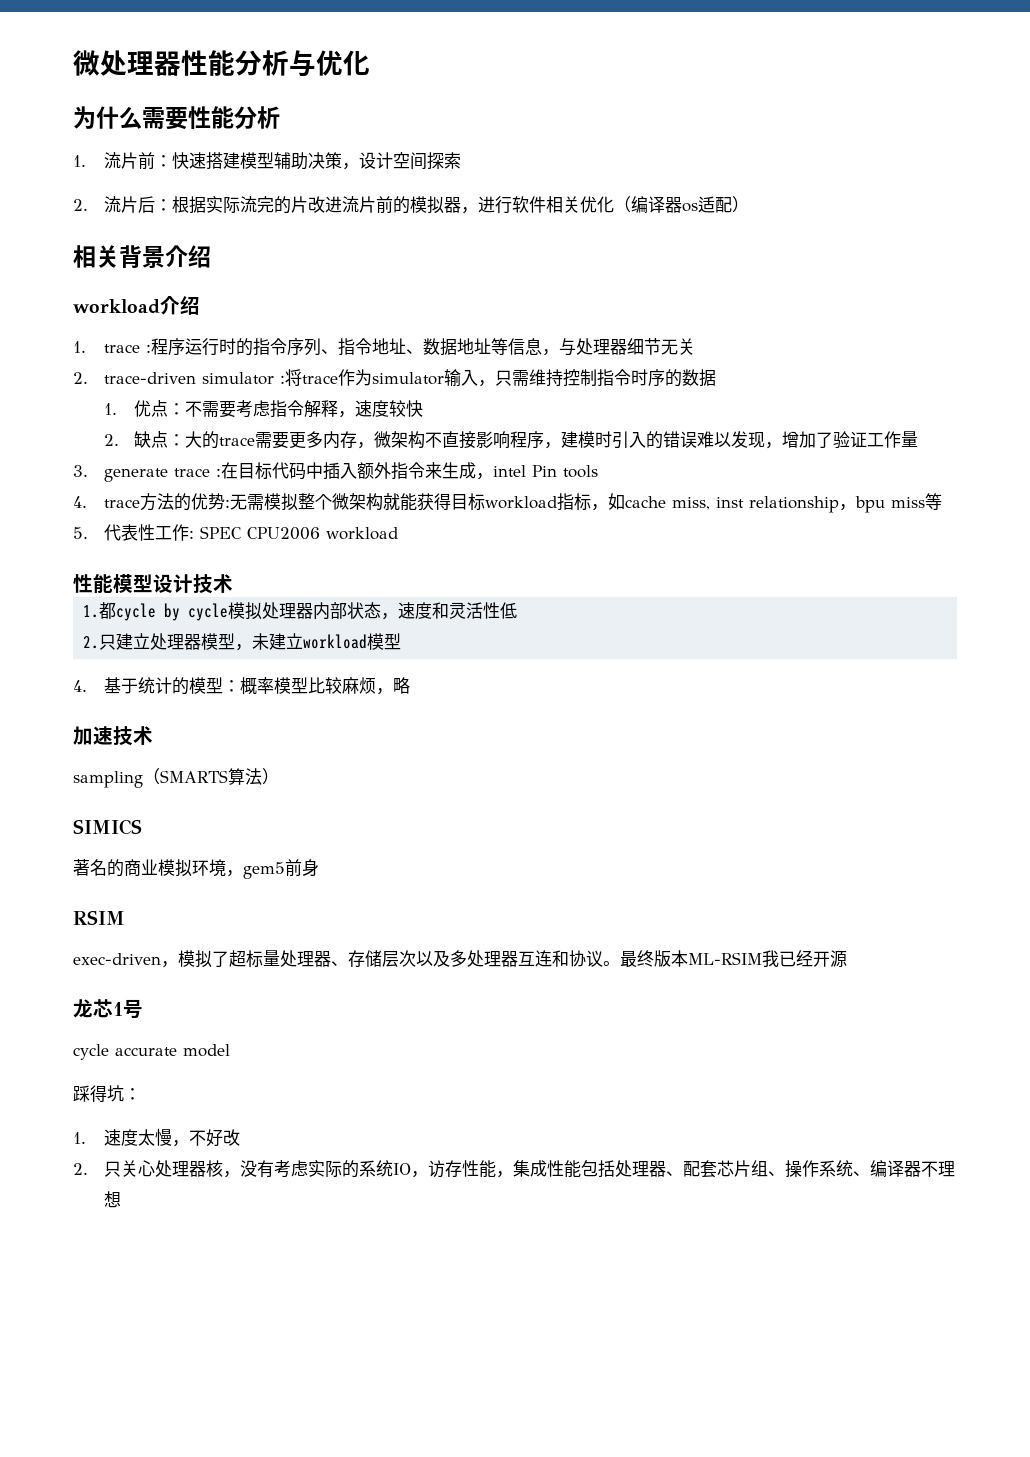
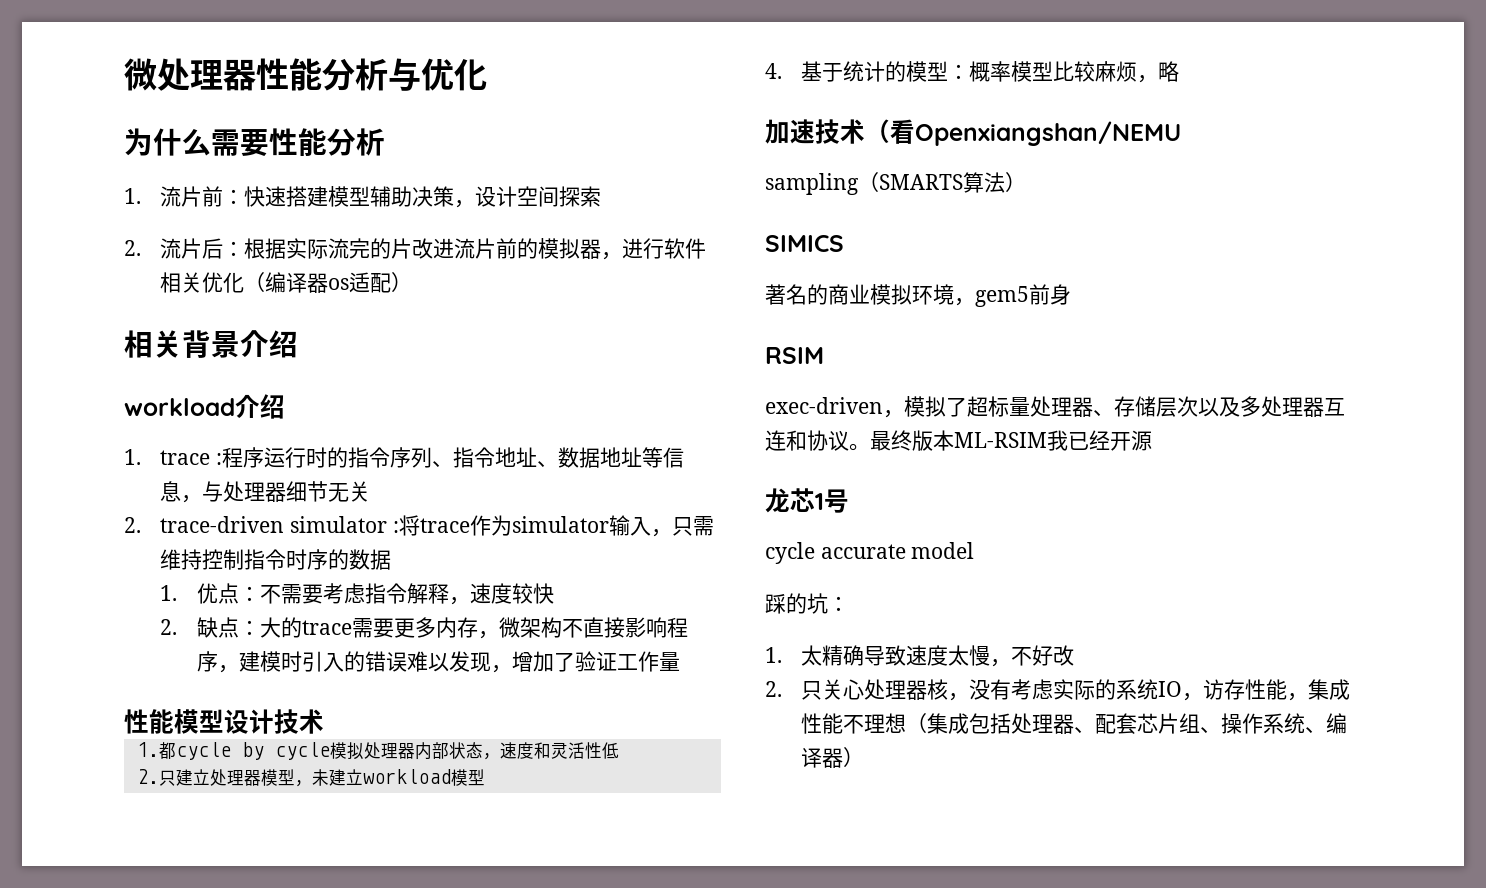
[73,462,598,482] [73,493,942,513] [73,524,398,541] // 3. generate trace :在目标代码中插入额外指令来生成，intel Pin tools // 4. trace方法的优势:无需模拟整个微架构就能获得目标workload指标，如cache miss, inst relationship，bpu miss等 // 5.代表性工作: SPEC CPU2006 workload -> (680, 661) none
(153, 735) none -> [865,119,1181,146] （看Openxiangshan/NEMU
[90,1085,107,1102] 得 -> [786,593,807,614] 的
(86, 1138) none -> [801,645,907,666] 太精确导致
(581, 1169) none -> [843,713,970,734] 不理想（集成
[920,1161,955,1177] [103,1191,121,1208] 不理想 -> [843,747,865,767] ）

